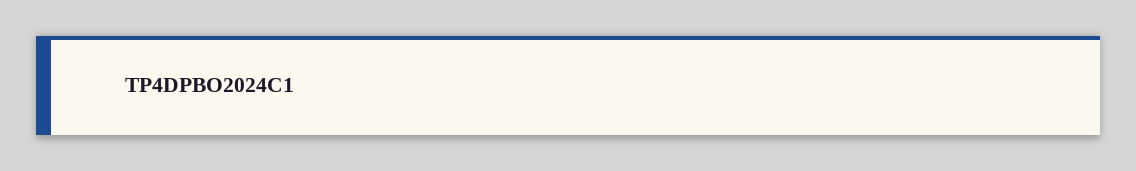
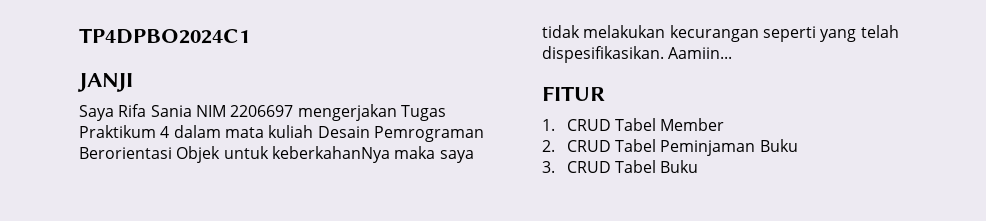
(294, 85) none -> [77,73,133,92] [79,104,446,121] [79,125,484,142] [79,146,474,163] [542,25,899,42] [542,46,733,63] [542,86,605,101] [542,118,725,131] [542,139,798,156] [542,160,699,173] // JANJI // Saya Rifa Sania NIM 2206697 mengerjakan Tugas Praktikum 4 dalam mata kuliah Desain Pemrograman Berorientasi Objek untuk keberkahanNya maka saya tidak melakukan kecurangan seperti yang telah dispesifikasikan. Aamiin... // FITUR // 1. CRUD Tabel Member // 2. CRUD Tabel Peminjaman Buku // 3. CRUD Tabel Buku

